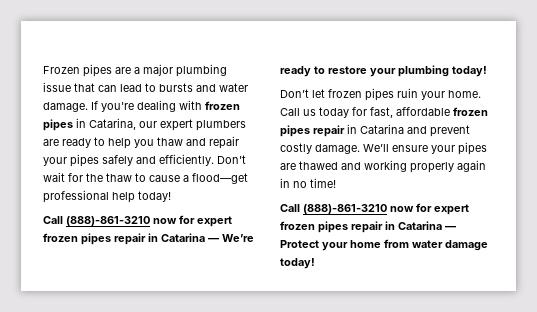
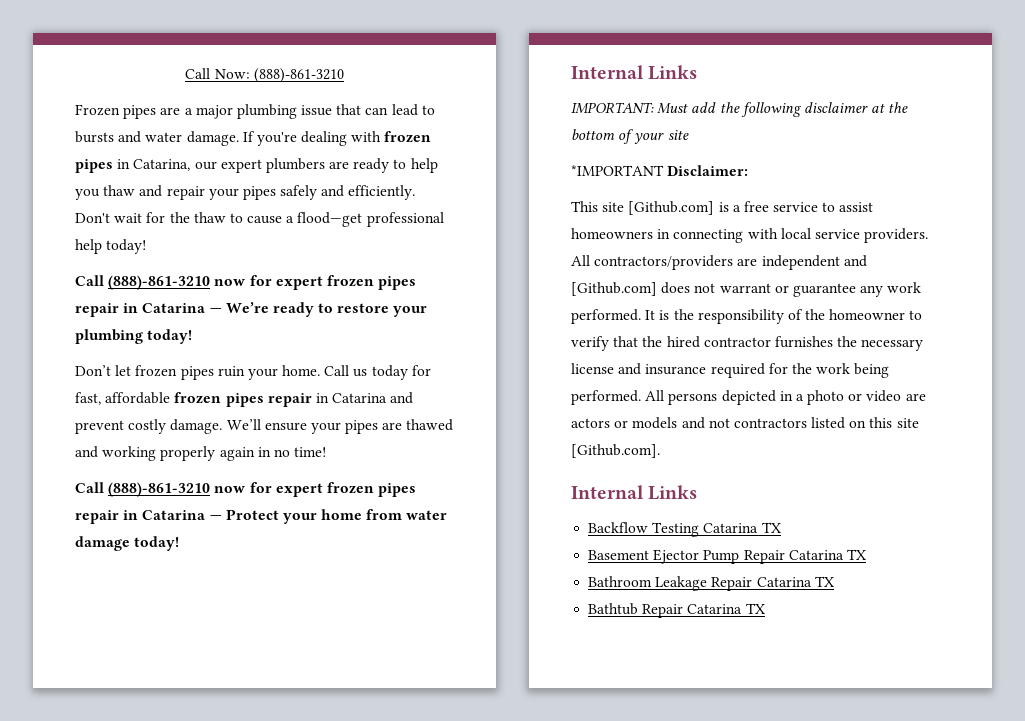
(43, 70) none -> [185,68,344,83] Call Now: (888)-861-3210 //
(315, 263) none -> [571,65,698,80] [571,102,909,117] [571,129,689,144] [571,165,749,176] [571,201,874,215] [571,228,929,243] [571,255,867,270] [571,282,922,297] [571,309,923,324] [571,336,924,351] [571,363,890,378] [571,390,926,405] [571,417,919,429] [571,444,660,458] [571,485,698,500] [588,522,781,537] [588,549,866,564] [588,576,834,591] [588,603,765,618] // Internal Links // IMPORTANT: Must add the following disclaimer at the bottom of your site // *IMPORTANT Disclaimer: // This site [Github.com] is a free service to assist homeowners in connecting with local service providers. All contractors/providers are independent and [Github.com] does not warrant or guarantee any work performed. It is the responsibility of the homeowner to verify that the hired contractor furnishes the necessary license and insurance required for the work being performed. All persons depicted in a photo or video are actors or models and not contractors listed on this site [Github.com]. // Internal Links // Backflow Testing Catarina TX // Basement Ejector Pump Repair Catarina TX // Bathroom Leakage Repair Catarina TX // Bathtub Repair Catarina TX

